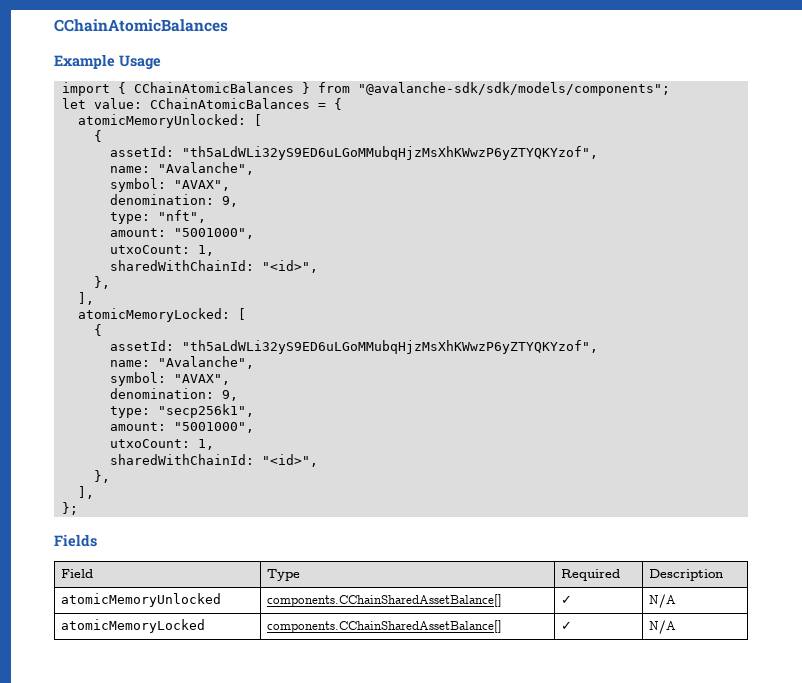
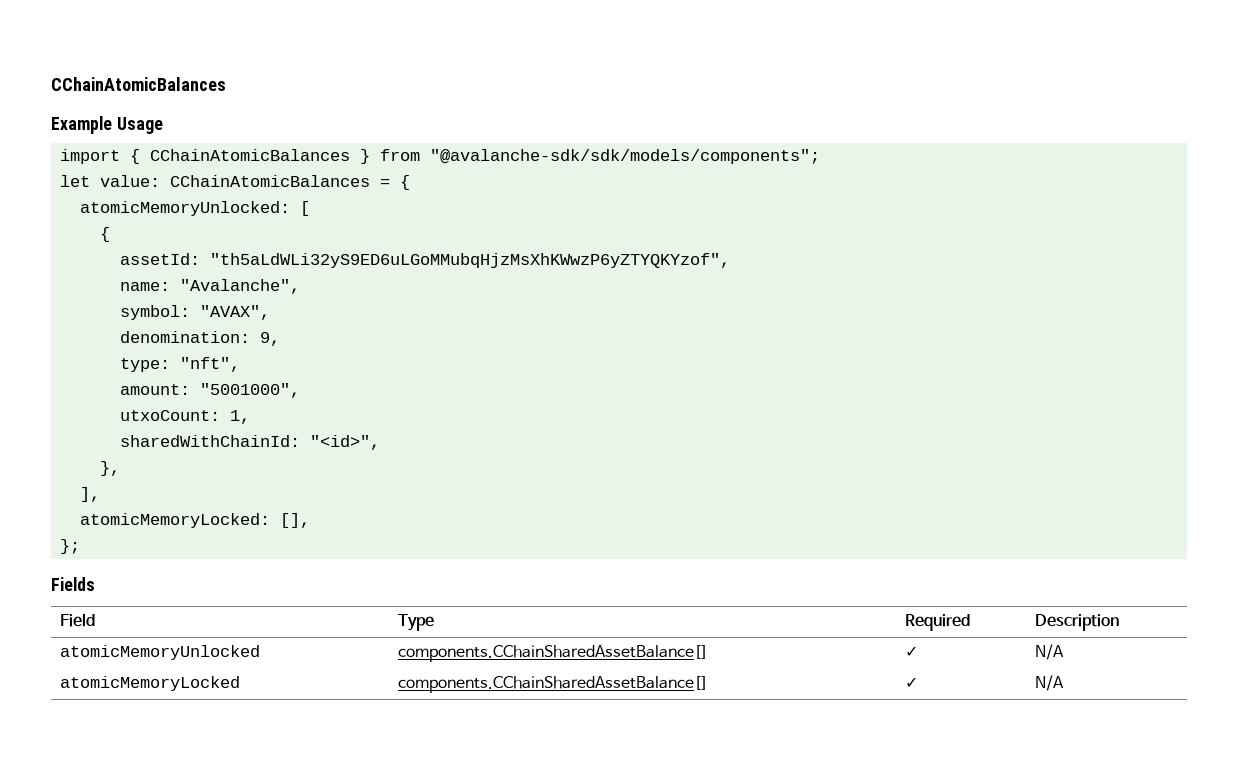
[237,308,246,320] [93,324,102,336] [109,340,598,354] [109,356,254,369] [109,372,230,386] [109,388,238,401] [109,404,254,418] [109,422,254,433] [109,439,214,450] [109,454,318,467] [93,470,110,483] [77,486,94,499] [ // { // assetId: "th5aLdWLi32yS9ED6uLGoMMubqHjzMsXhKWwzP6yZTYQKYzof", // name: "Avalanche", // symbol: "AVAX", // denomination: 9, // type: "secp256k1", // amount: "5001000", // utxoCount: 1, // sharedWithChainId: "<id>", // }, // ], -> [280,513,311,528] [],

